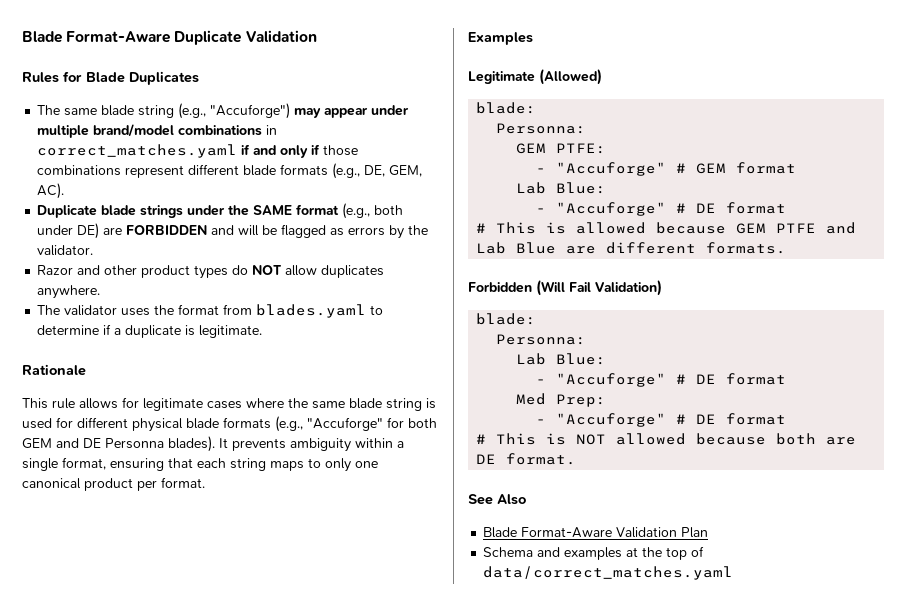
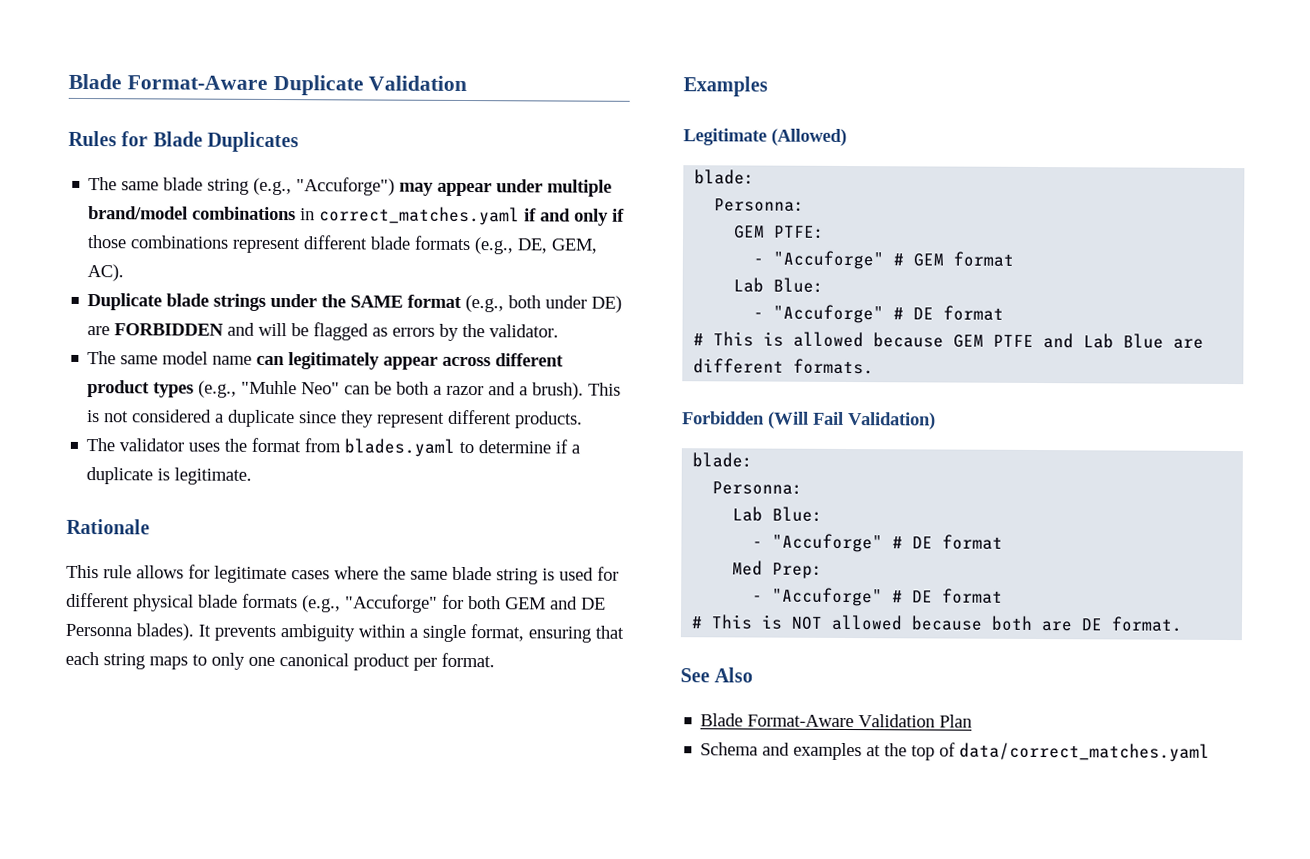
[37,265,385,279] [37,285,101,299] Razor and other product types do NOT allow duplicates anywhere. -> [87,351,565,370] [87,380,622,400] [87,409,584,429] The same model name can legitimately appear across different product types (e.g., "Muhle Neo" can be both a razor and a brush). This is not considered a duplicate since they represent different products.

